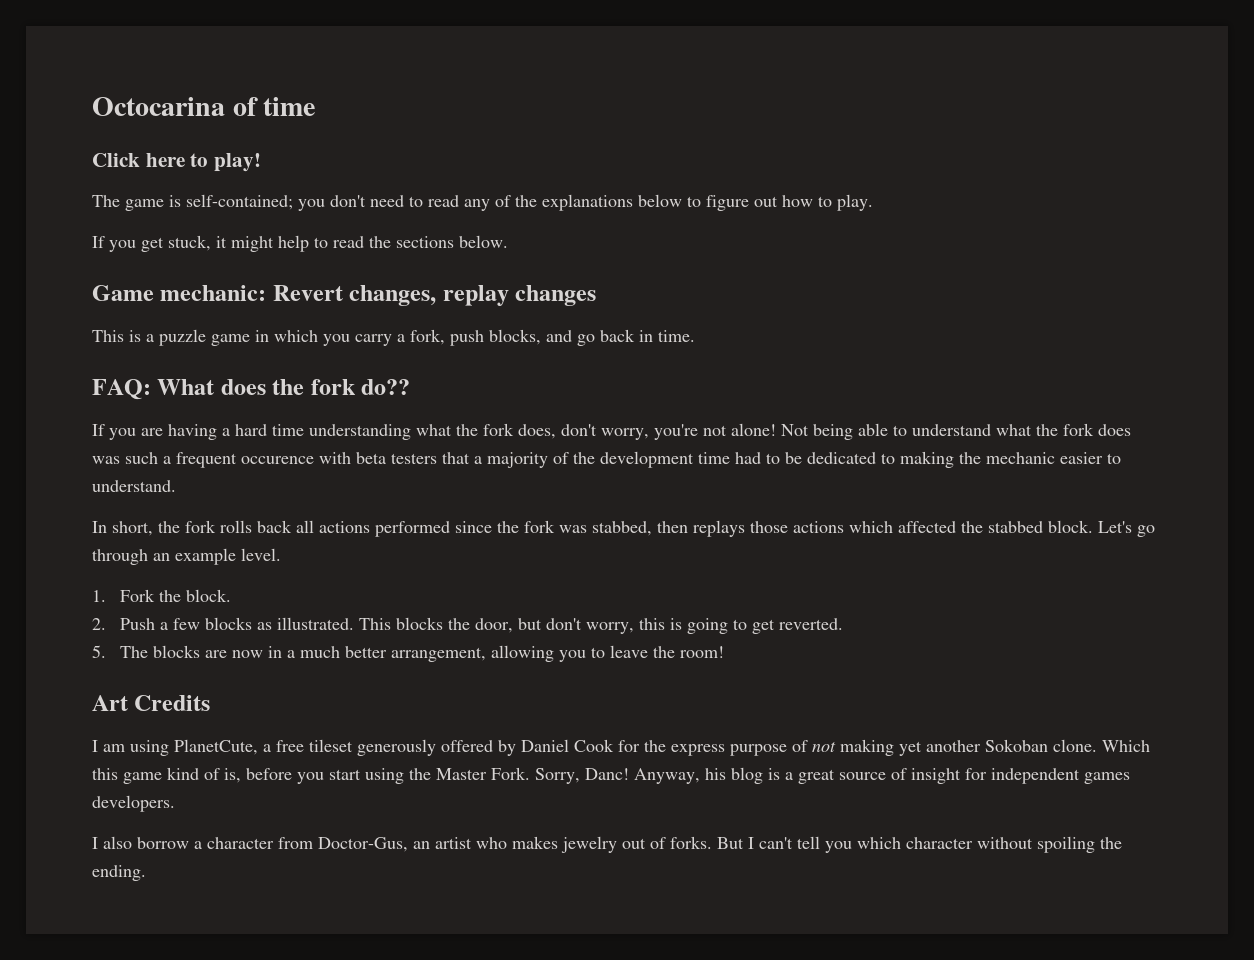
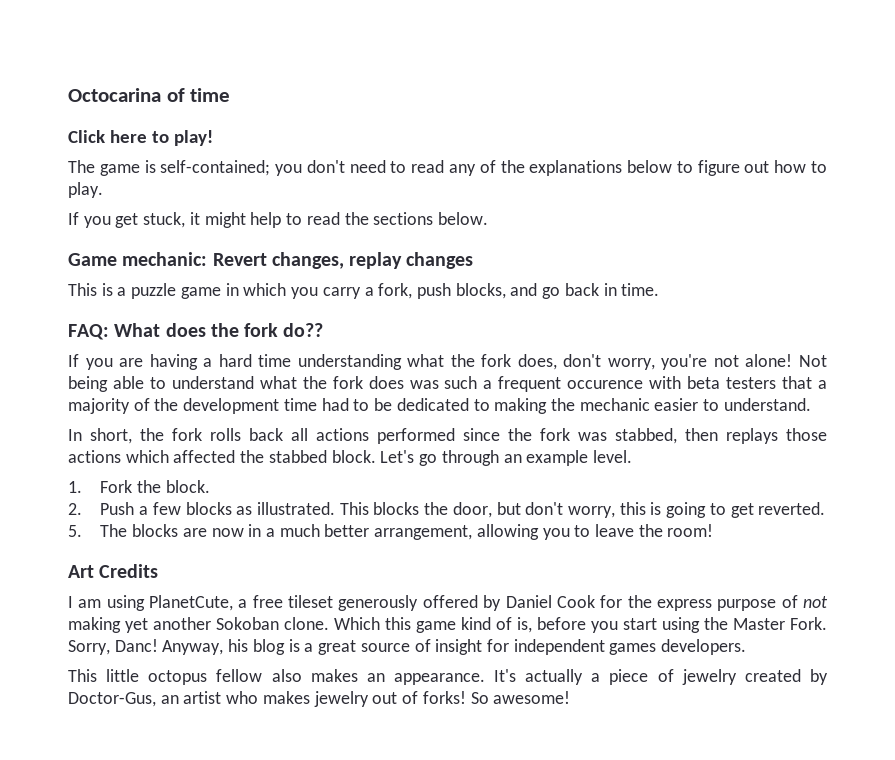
[92,836,313,849] I also borrow a character from -> [68,669,828,685] This little octopus fellow also makes an appearance. It's actually a piece of jewelry created by
[670,836,1122,853] [92,865,146,881] forks. But I can't tell you which character without spoiling the ending. -> [422,691,571,704] forks! So awesome!

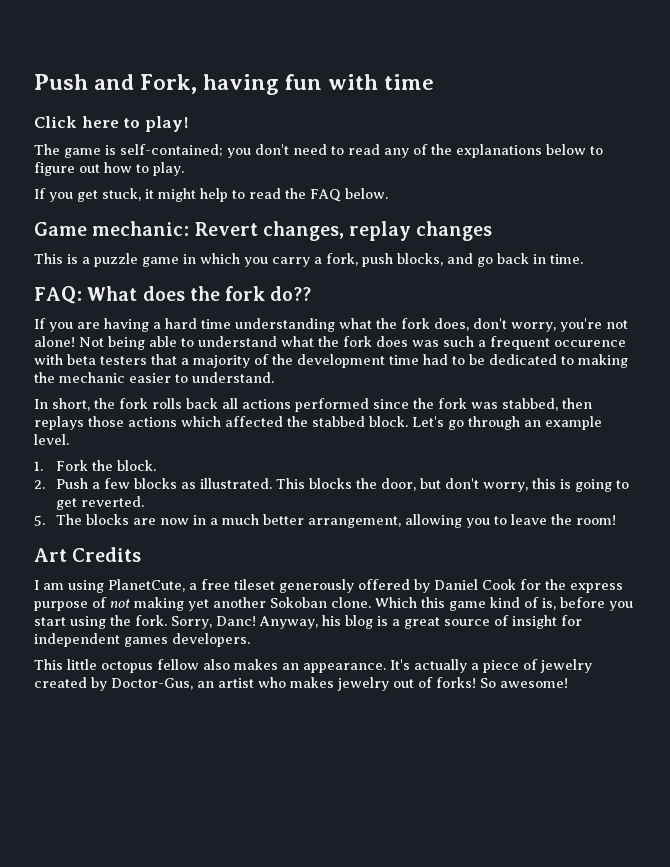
[68,88,185,102] Octocarina of -> [34,74,379,95] Push and Fork, having fun with
[373,212,434,225] sections -> [310,189,341,202] FAQ
[733,617,827,630] Master Fork. -> [135,615,167,626] fork.

